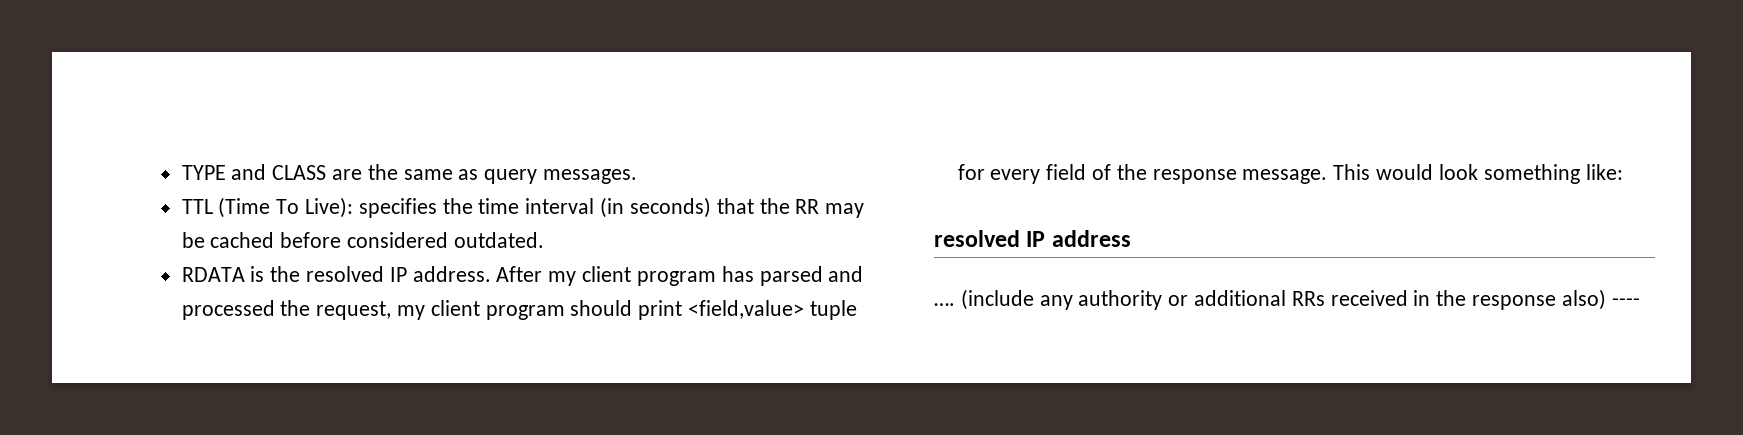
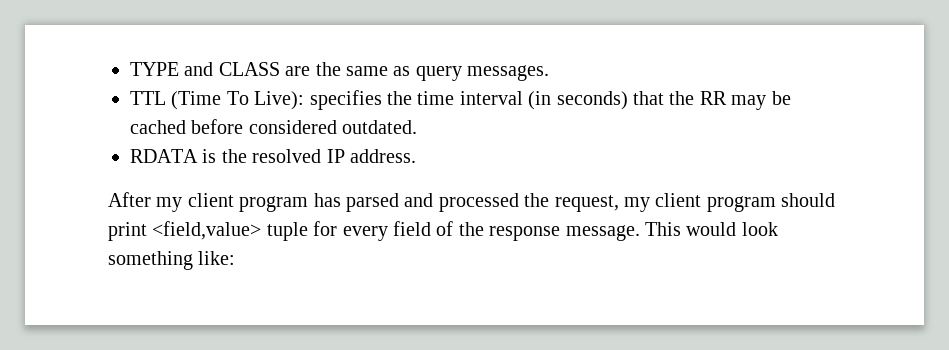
(491, 274) none -> (416, 156) //
[934,230,1131,247] [934,289,1640,310] // resolved IP address // …. (include any authority or additional RRs received in the response also) ---- -> (236, 258) none

